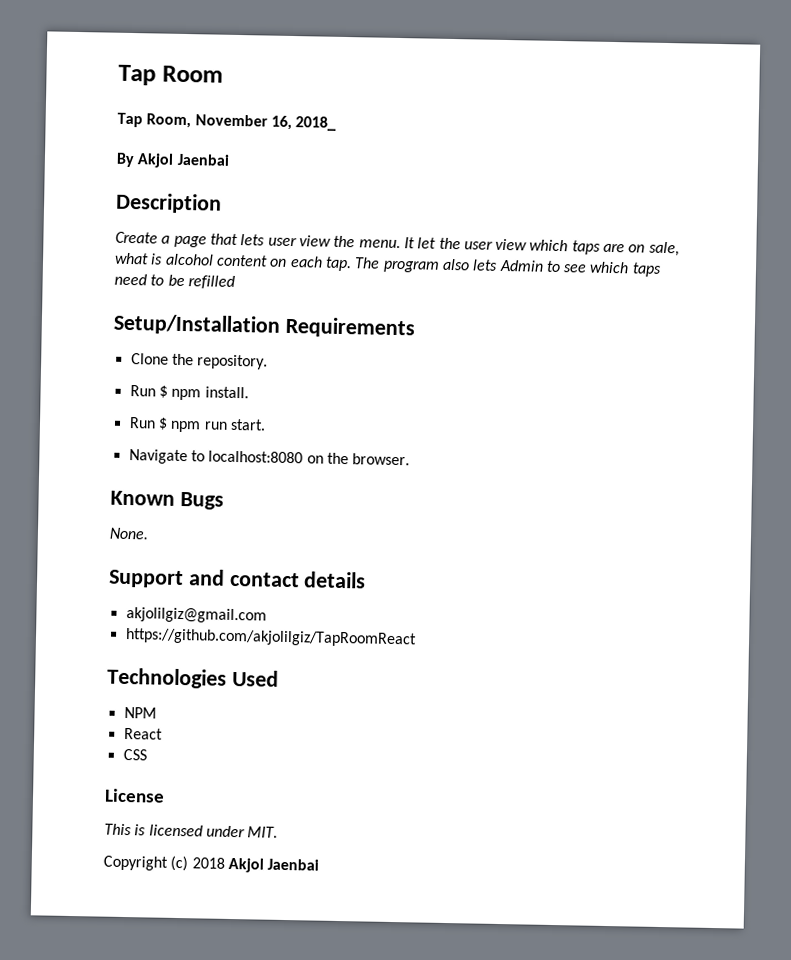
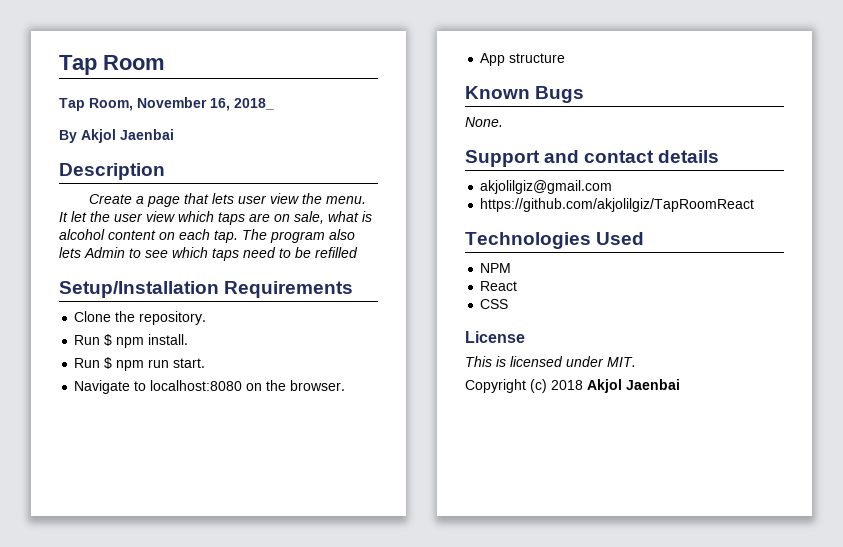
(411, 459) none -> [480,53,566,66] // App structure

